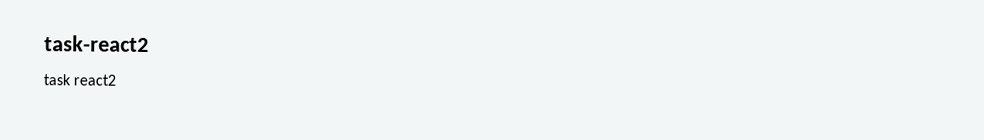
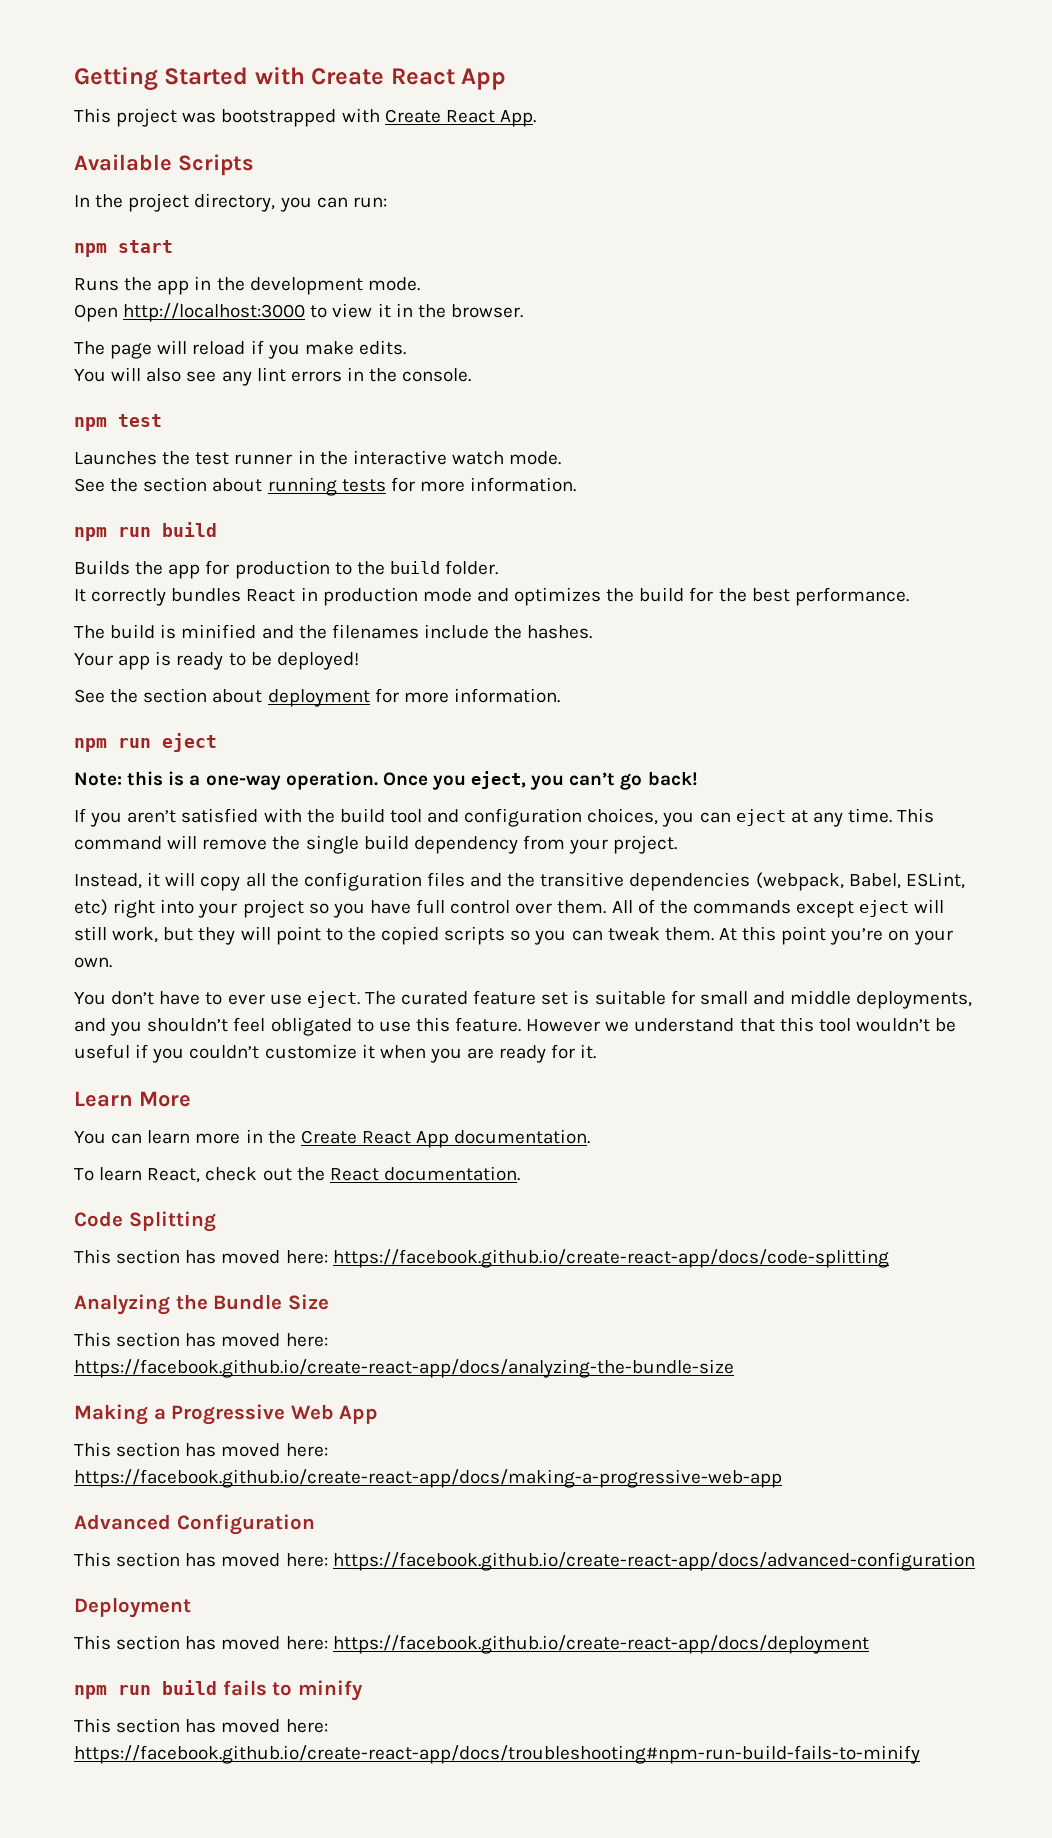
[44,35,149,52] [43,74,117,86] task-react2 // task react2 -> [74,66,507,91] [74,108,536,127] [74,154,254,176] [74,193,387,212] [74,240,173,257] [74,276,420,295] [74,303,523,322] [74,340,406,359] [74,367,472,386] [74,414,162,431] [74,450,562,465] [74,477,577,496] [74,522,217,541] [74,560,499,579] [74,587,909,606] [74,624,593,639] [74,651,359,670] [74,688,560,707] [74,733,217,752] [74,771,698,790] [74,808,935,827] [74,835,678,854] [74,872,965,891] [74,899,945,918] [74,926,953,945] [74,957,112,968] [74,990,973,1009] [74,1017,957,1036] [74,1044,597,1063] [74,1091,191,1107] [74,1129,591,1148] [74,1166,520,1183] [74,1211,216,1232] [74,1249,889,1268] [74,1294,329,1315] [74,1332,328,1347] [74,1359,734,1378] [74,1404,379,1425] [74,1442,328,1457] [74,1469,782,1488] [74,1514,315,1535] [74,1552,975,1571] [74,1597,191,1618] [74,1635,869,1654] [74,1680,363,1701] [74,1718,328,1733] [74,1745,920,1764] Getting Started with Create React App // This project was bootstrapped with Create React App. // Available Scripts // In the project directory, you can run: // npm start // Runs the app in the development mode. // Open http://localhost:3000 to view it in the browser. // The page will reload if you make edits. // You will also see any lint errors in the console. // npm test // Launches the test runner in the interactive watch mode. // See the section about running tests for more information. // npm run build // Builds the app for production to the build folder. // It correctly bundles React in production mode and optimizes the build for the best performance. // The build is minified and the filenames include the hashes. // Your app is ready to be deployed! // See the section about deployment for more information. // npm run eject // Note: this is a one-way operation. Once you eject, you can’t go back! // If you aren’t satisfied with the build tool and configuration choices, you can eject at any time. This command will remove the single build dependency from your project. // Instead, it will copy all the configuration files and the transitive dependencies (webpack, Babel, ESLint, etc) right into your project so you have full control over them. All of the commands except eject will still work, but they will point to the copied scripts so you can tweak them. At this point you’re on your own. // You don’t have to ever use eject. The curated feature set is suitable for small and middle deployments, and you shouldn’t feel obligated to use this feature. However we understand that this tool wouldn’t be useful if you couldn’t customize it when you are ready for it. // Learn More // You can learn more in the Create React App documentation. // To learn React, check out the React documentation. // Code Splitting // This section has moved here: https://facebook.github.io/create-react-app/docs/code-splitting // Analyzing the Bundle Size // This section has moved here: https://facebook.github.io/create-react-app/docs/analyzing-the-bundle-size // Making a Progressive Web App // This section has moved here: https://facebook.github.io/create-react-app/docs/making-a-progressive-web-app // Advanced Configuration // This section has moved here: https://facebook.github.io/create-react-app/docs/advanced-configuration // Deployment // This section has moved here: https://facebook.github.io/create-react-app/docs/deployment // npm run build fails to minify // This section has moved here: https://facebook.github.io/create-react-app/docs/troubleshooting#npm-run-build-fails-to-minify

